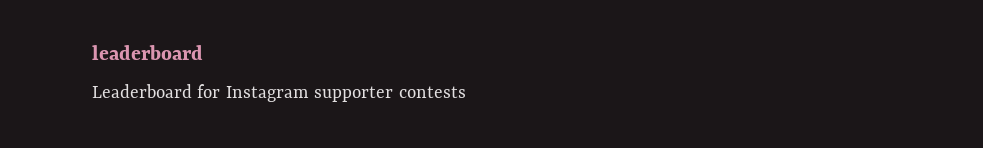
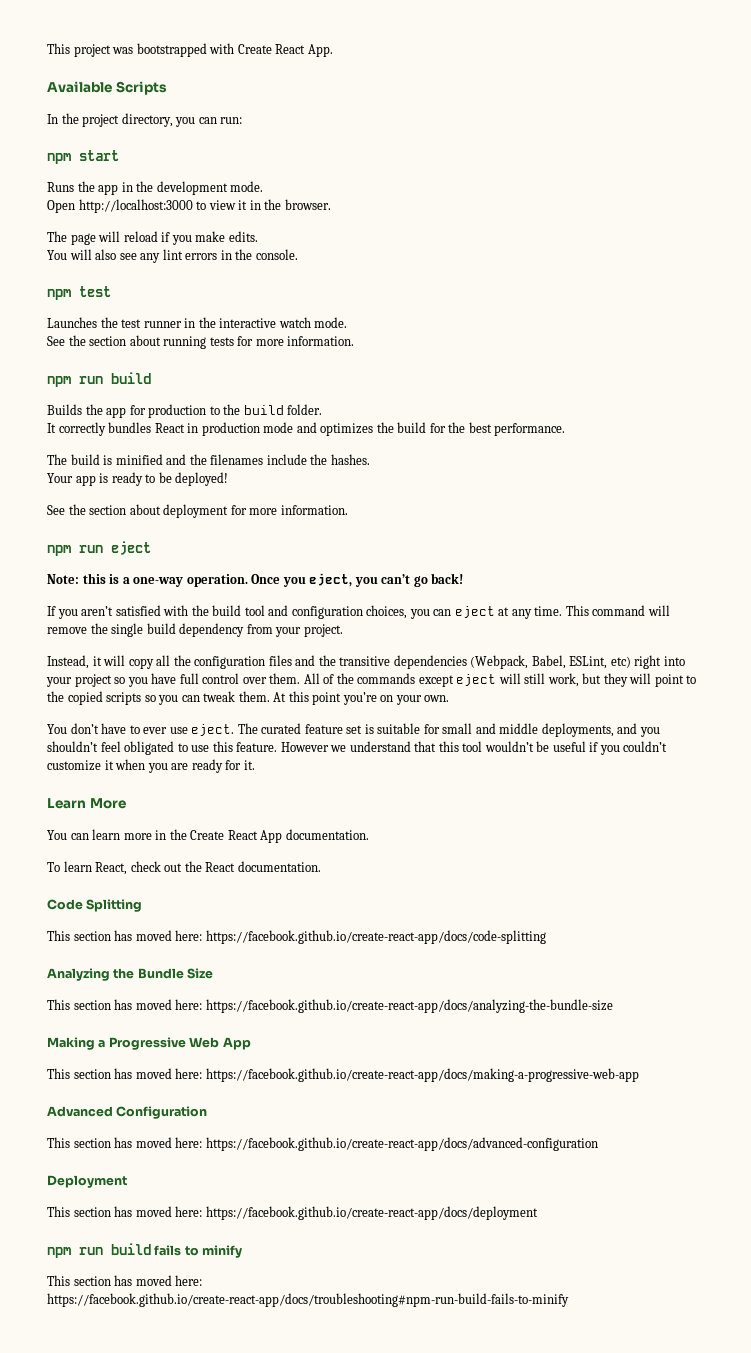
[92,45,203,60] [92,84,466,102] leaderboard // Leaderboard for Instagram supporter contests -> [47,43,333,57] [47,81,167,95] [47,113,243,127] [47,150,119,164] [47,181,264,195] [47,199,331,213] [47,231,258,245] [47,249,298,263] [47,286,111,300] [47,317,348,328] [47,335,355,349] [47,372,151,387] [47,404,323,418] [47,422,566,436] [47,454,370,465] [47,472,229,486] [47,504,348,518] [47,541,151,556] [47,573,464,587] [47,605,670,619] [47,623,343,637] [47,655,685,669] [46,673,697,687] [47,691,450,705] [47,723,660,737] [47,741,668,755] [47,759,255,773] [47,798,126,809] [47,829,369,843] [47,861,321,875] [47,899,143,912] [47,930,546,944] [47,968,214,981] [47,999,613,1013] [47,1037,251,1050] [47,1068,639,1082] [47,1106,208,1119] [47,1137,598,1151] [47,1175,127,1188] [47,1206,538,1220] [47,1243,243,1258] [47,1275,203,1286] [47,1293,569,1307] This project was bootstrapped with Create React App. // Available Scripts // In the project directory, you can run: // npm start // Runs the app in the development mode. // Open http://localhost:3000 to view it in the browser. // The page will reload if you make edits. // You will also see any lint errors in the console. // npm test // Launches the test runner in the interactive watch mode. // See the section about running tests for more information. // npm run build // Builds the app for production to the build folder. // It correctly bundles React in production mode and optimizes the build for the best performance. // The build is minified and the filenames include the hashes. // Your app is ready to be deployed! // See the section about deployment for more information. // npm run eject // Note: this is a one-way operation. Once you eject, you can’t go back! // If you aren’t satisfied with the build tool and configuration choices, you can eject at any time. This command will remove the single build dependency from your project. // Instead, it will copy all the configuration files and the transitive dependencies (Webpack, Babel, ESLint, etc) right into your project so you have full control over them. All of the commands except eject will still work, but they will point to the copied scripts so you can tweak them. At this point you’re on your own. // You don’t have to ever use eject. The curated feature set is suitable for small and middle deployments, and you shouldn’t feel obligated to use this feature. However we understand that this tool wouldn’t be useful if you couldn’t customize it when you are ready for it. // Learn More // You can learn more in the Create React App documentation. // To learn React, check out the React documentation. // Code Splitting // This section has moved here: https://facebook.github.io/create-react-app/docs/code-splitting // Analyzing the Bundle Size // This section has moved here: https://facebook.github.io/create-react-app/docs/analyzing-the-bundle-size // Making a Progressive Web App // This section has moved here: https://facebook.github.io/create-react-app/docs/making-a-progressive-web-app // Advanced Configuration // This section has moved here: https://facebook.github.io/create-react-app/docs/advanced-configuration // Deployment // This section has moved here: https://facebook.github.io/create-react-app/docs/deployment // npm run build fails to minify // This section has moved here: https://facebook.github.io/create-react-app/docs/troubleshooting#npm-run-build-fails-to-minify

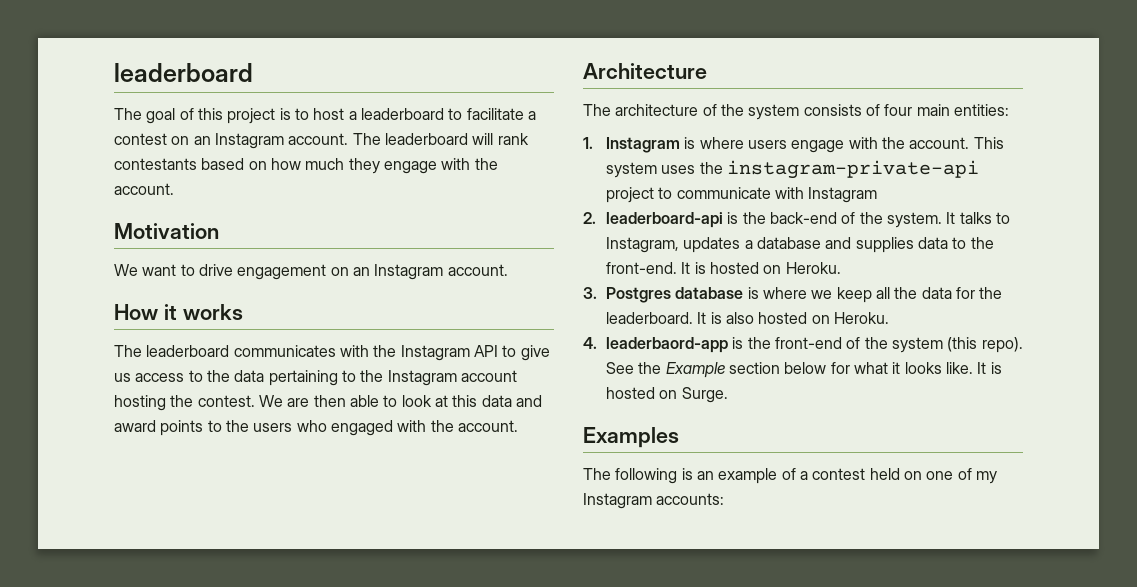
[47,43,333,57] [47,81,167,95] [47,113,243,127] [47,150,119,164] [47,181,264,195] [47,199,331,213] [47,231,258,245] [47,249,298,263] [47,286,111,300] [47,317,348,328] [47,335,355,349] [47,372,151,387] [47,404,323,418] [47,422,566,436] [47,454,370,465] [47,472,229,486] [47,504,348,518] [47,541,151,556] [47,573,464,587] [47,605,670,619] [47,623,343,637] [47,655,685,669] [46,673,697,687] [47,691,450,705] [47,723,660,737] [47,741,668,755] [47,759,255,773] [47,798,126,809] [47,829,369,843] [47,861,321,875] [47,899,143,912] [47,930,546,944] [47,968,214,981] [47,999,613,1013] [47,1037,251,1050] [47,1068,639,1082] [47,1106,208,1119] [47,1137,598,1151] [47,1175,127,1188] [47,1206,538,1220] [47,1243,243,1258] [47,1275,203,1286] [47,1293,569,1307] This project was bootstrapped with Create React App. // Available Scripts // In the project directory, you can run: // npm start // Runs the app in the development mode. // Open http://localhost:3000 to view it in the browser. // The page will reload if you make edits. // You will also see any lint errors in the console. // npm test // Launches the test runner in the interactive watch mode. // See the section about running tests for more information. // npm run build // Builds the app for production to the build folder. // It correctly bundles React in production mode and optimizes the build for the best performance. // The build is minified and the filenames include the hashes. // Your app is ready to be deployed! // See the section about deployment for more information. // npm run eject // Note: this is a one-way operation. Once you eject, you can’t go back! // If you aren’t satisfied with the build tool and configuration choices, you can eject at any time. This command will remove the single build dependency from your project. // Instead, it will copy all the configuration files and the transitive dependencies (Webpack, Babel, ESLint, etc) right into your project so you have full control over them. All of the commands except eject will still work, but they will point to the copied scripts so you can tweak them. At this point you’re on your own. // You don’t have to ever use eject. The curated feature set is suitable for small and middle deployments, and you shouldn’t feel obligated to use this feature. However we understand that this tool wouldn’t be useful if you couldn’t customize it when you are ready for it. // Learn More // You can learn more in the Create React App documentation. // To learn React, check out the React documentation. // Code Splitting // This section has moved here: https://facebook.github.io/create-react-app/docs/code-splitting // Analyzing the Bundle Size // This section has moved here: https://facebook.github.io/create-react-app/docs/analyzing-the-bundle-size // Making a Progressive Web App // This section has moved here: https://facebook.github.io/create-react-app/docs/making-a-progressive-web-app // Advanced Configuration // This section has moved here: https://facebook.github.io/create-react-app/docs/advanced-configuration // Deployment // This section has moved here: https://facebook.github.io/create-react-app/docs/deployment // npm run build fails to minify // This section has moved here: https://facebook.github.io/create-react-app/docs/troubleshooting#npm-run-build-fails-to-minify -> [114,63,253,82] [114,108,536,124] [114,133,529,149] [114,158,498,174] [114,183,174,195] [114,223,219,239] [114,264,508,280] [114,304,243,320] [114,345,550,361] [114,370,517,386] [114,395,542,411] [114,420,518,436] [583,63,707,79] [583,104,1009,120] [583,137,1004,153] [606,160,980,179] [606,187,878,203] [583,212,1010,228] [606,237,994,253] [606,262,841,274] [583,287,1003,303] [606,312,889,324] [583,337,1023,353] [606,362,1002,378] [606,387,728,403] [583,427,679,448] [583,468,997,484] [583,493,725,509] leaderboard // The goal of this project is to host a leaderboard to facilitate a contest on an Instagram account. The leaderboard will rank contestants based on how much they engage with the account. // Motivation // We want to drive engagement on an Instagram account. // How it works // The leaderboard communicates with the Instagram API to give us access to the data pertaining to the Instagram account hosting the contest. We are then able to look at this data and award points to the users who engaged with the account. // Architecture // The architecture of the system consists of four main entities: // 1. Instagram is where users engage with the account. This system uses the instagram-private-api project to communicate with Instagram // 2. leaderboard-api is the back-end of the system. It talks to Instagram, updates a database and supplies data to the front-end. It is hosted on Heroku. // 3. Postgres database is where we keep all the data for the leaderboard. It is also hosted on Heroku. // 4. leaderbaord-app is the front-end of the system (this repo). See the Example section below for what it looks like. It is hosted on Surge. // Examples // The following is an example of a contest held on one of my Instagram accounts:

